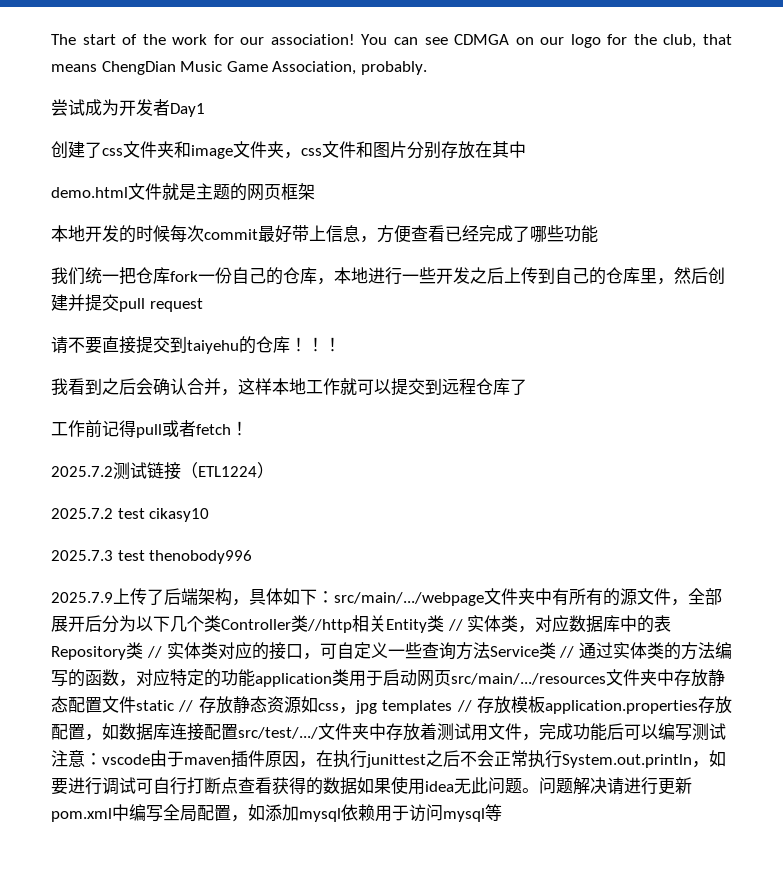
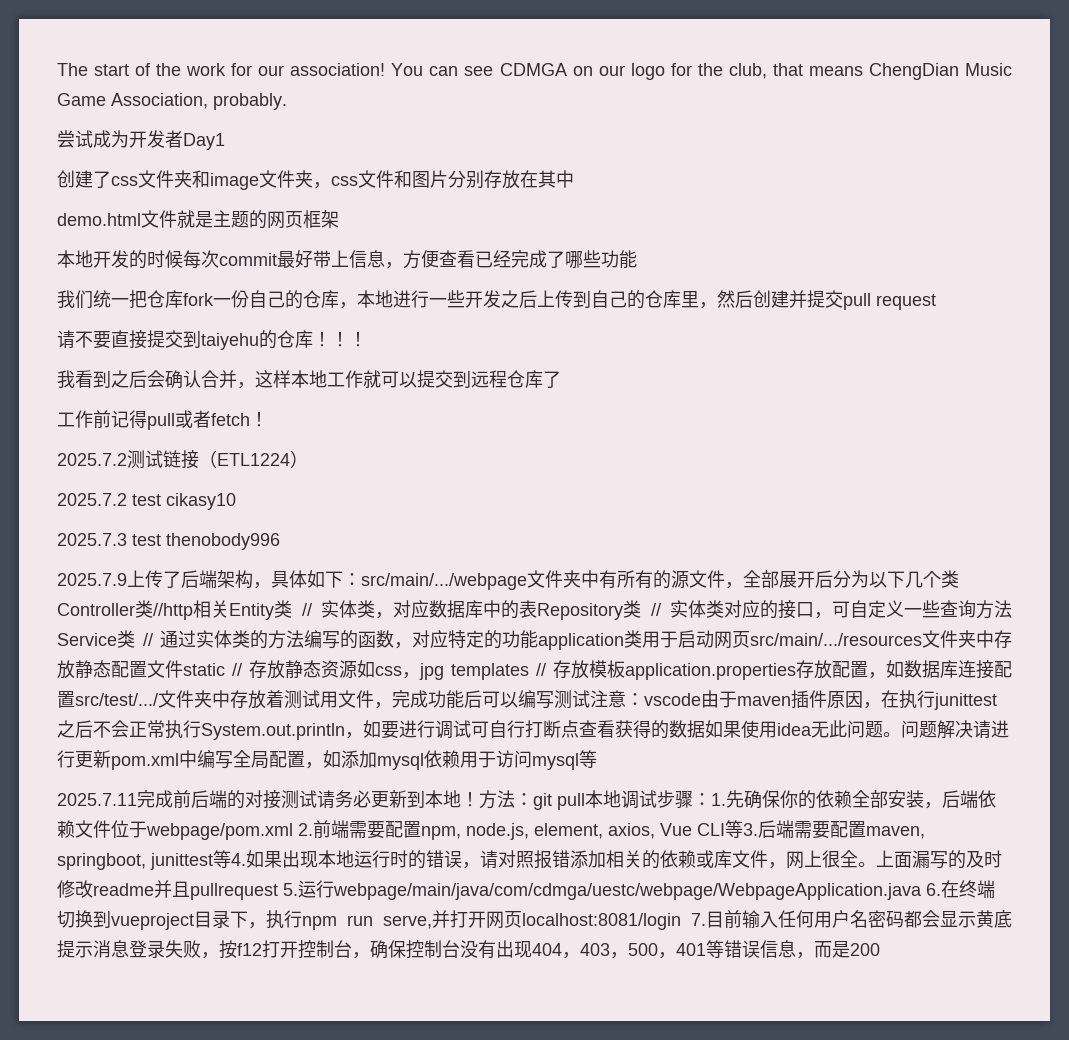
(502, 812) none -> [57,790,996,810] [57,820,925,840] [57,850,1002,870] [57,880,995,900] [57,910,1012,930] [57,940,880,959] // 2025.7.11完成前后端的对接测试请务必更新到本地！方法：git pull本地调试步骤：1.先确保你的依赖全部安装，后端依赖文件位于webpage/pom.xml 2.前端需要配置npm, node.js, element, axios, Vue CLI等3.后端需要配置maven, springboot, junittest等4.如果出现本地运行时的错误，请对照报错添加相关的依赖或库文件，网上很全。上面漏写的及时修改readme并且pullrequest 5.运行webpage/main/java/com/cdmga/uestc/webpage/WebpageApplication.java 6.在终端切换到vueproject目录下，执行npm run serve,并打开网页localhost:8081/login 7.目前输入任何用户名密码都会显示黄底提示消息登录失败，按f12打开控制台，确保控制台没有出现404，403，500，401等错误信息，而是200

